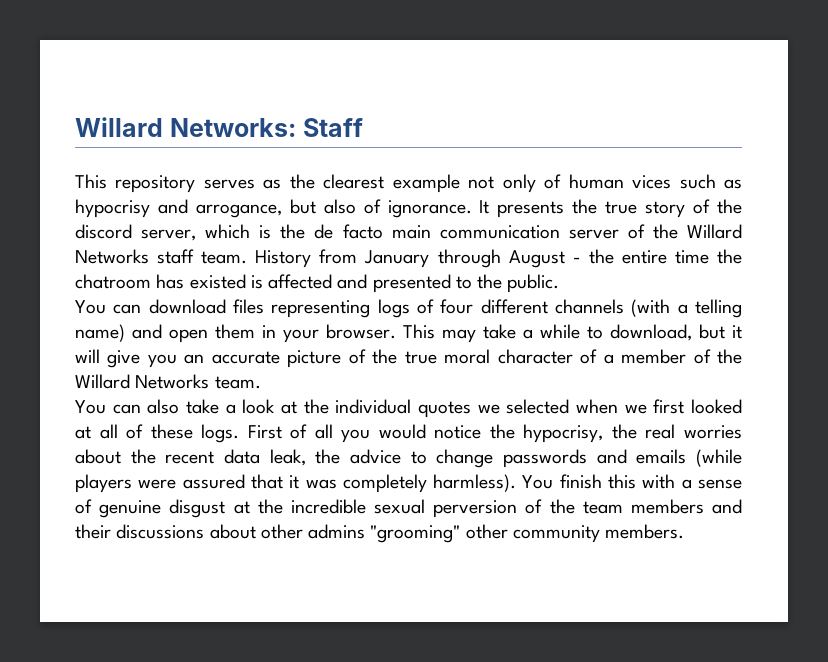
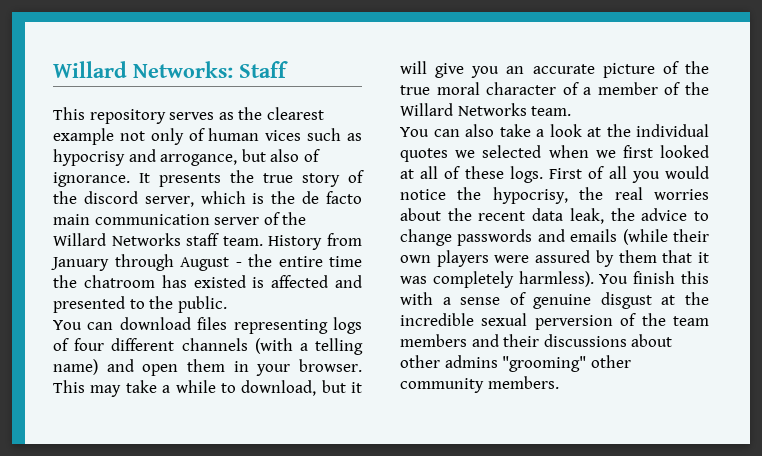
(742, 458) none -> [673,229,709,242] [400,255,431,263] their own
(245, 481) none -> [595,250,657,267] by them

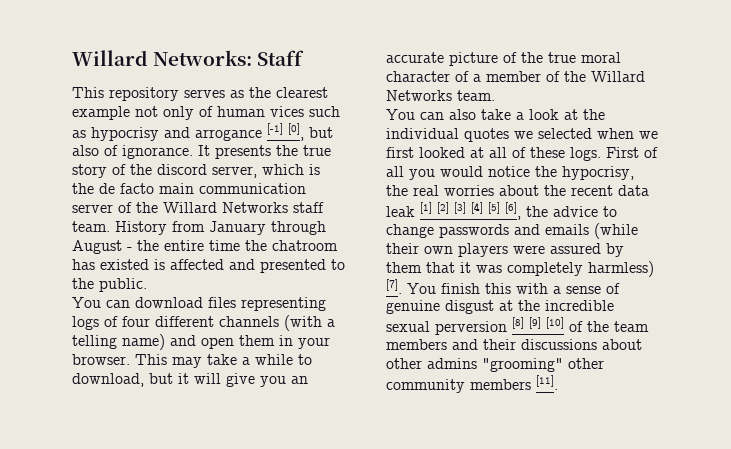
[160,154,238,166] arrogance, -> [195,123,304,141] arrogance [-1] [0],
[569,208,604,224] leak, -> [386,202,521,220] leak [1] [2] [3] [4] [5] [6],
[518,271,594,287] harmless). -> [588,261,654,277] [386,279,402,294] harmless) [7].
(613, 322) none -> [512,317,564,329] [8] [9] [10]
[487,376,559,389] members. -> [470,375,558,390] members [11].

